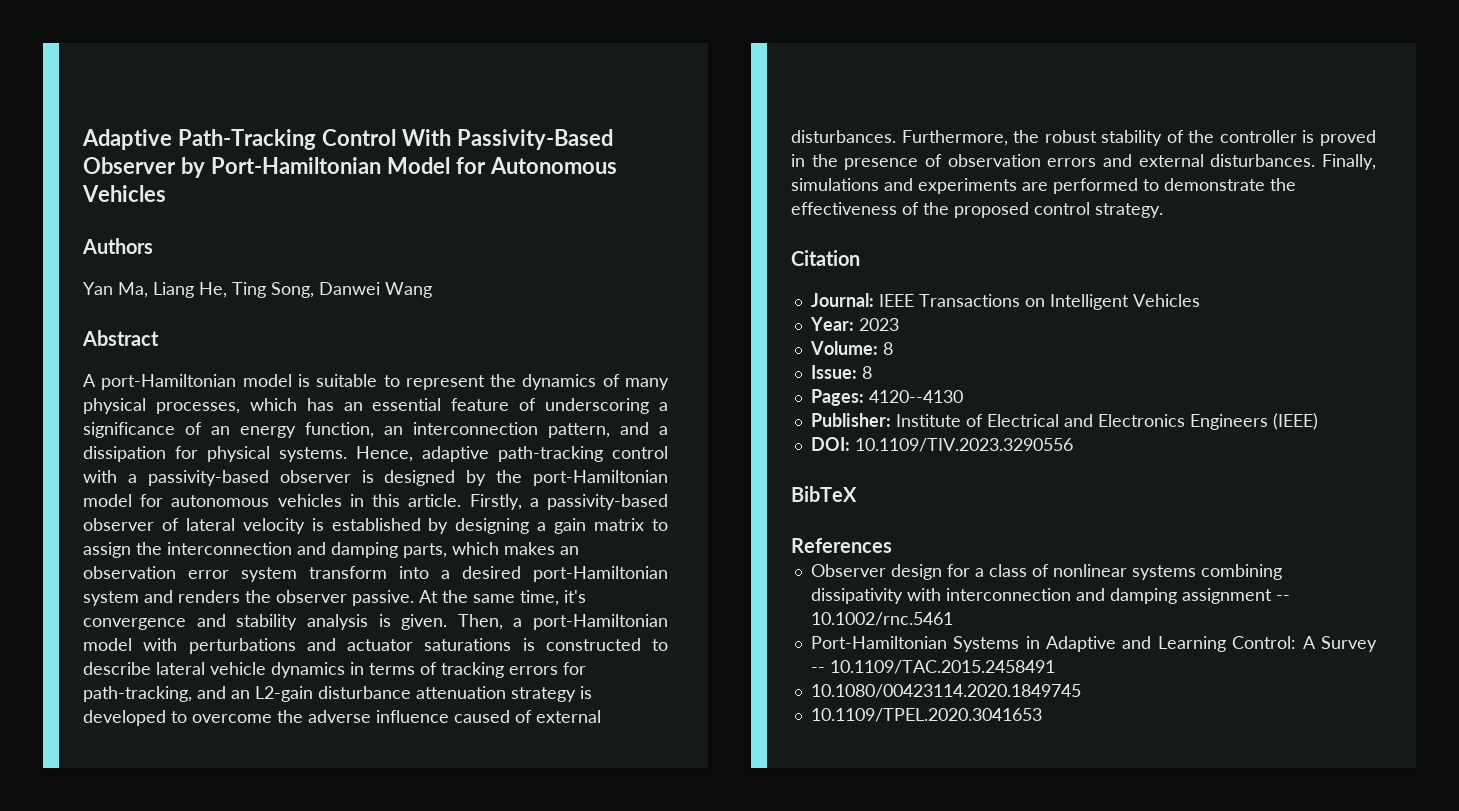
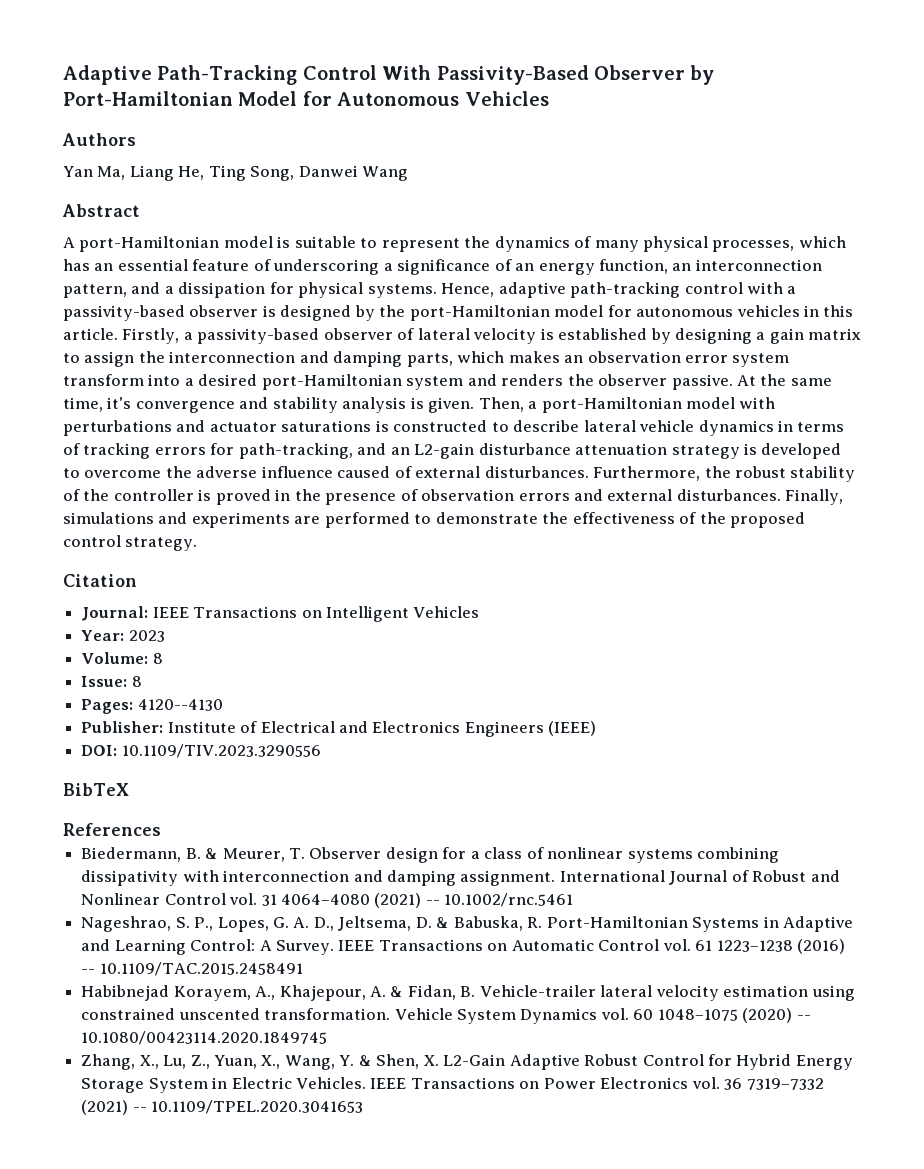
(892, 545) none -> [81,847,305,862] Biedermann, B. & Meurer, T.
[1181,588,1290,604] [810,612,953,626] assignment -- 10.1002/rnc.5461 // -> [460,870,840,886] [81,893,574,908] [81,916,543,932] assignment. International Journal of Robust and Nonlinear Control vol. 31 4064–4080 (2021) -- 10.1002/rnc.5461 // Nageshrao, S. P., Lopes, G. A. D., Jeltsema, D. & Babuska, R.
[1321,636,1377,652] [810,660,1055,674] [810,684,1081,698] Survey -- 10.1109/TAC.2015.2458491 // 10.1080/00423114.2020.1849745 // -> [275,939,846,955] [81,962,303,976] [81,985,855,1001] [81,1008,811,1024] [81,1031,328,1045] [81,1054,853,1070] [81,1077,824,1093] [81,1100,147,1115] Survey. IEEE Transactions on Automatic Control vol. 61 1223–1238 (2016) -- 10.1109/TAC.2015.2458491 // Habibnejad Korayem, A., Khajepour, A. & Fidan, B. Vehicle-trailer lateral velocity estimation using constrained unscented transformation. Vehicle System Dynamics vol. 60 1048–1075 (2020) -- 10.1080/00423114.2020.1849745 // Zhang, X., Lu, Z., Yuan, X., Wang, Y. & Shen, X. L2-Gain Adaptive Robust Control for Hybrid Energy Storage System in Electric Vehicles. IEEE Transactions on Power Electronics vol. 36 7319–7332 (2021) --

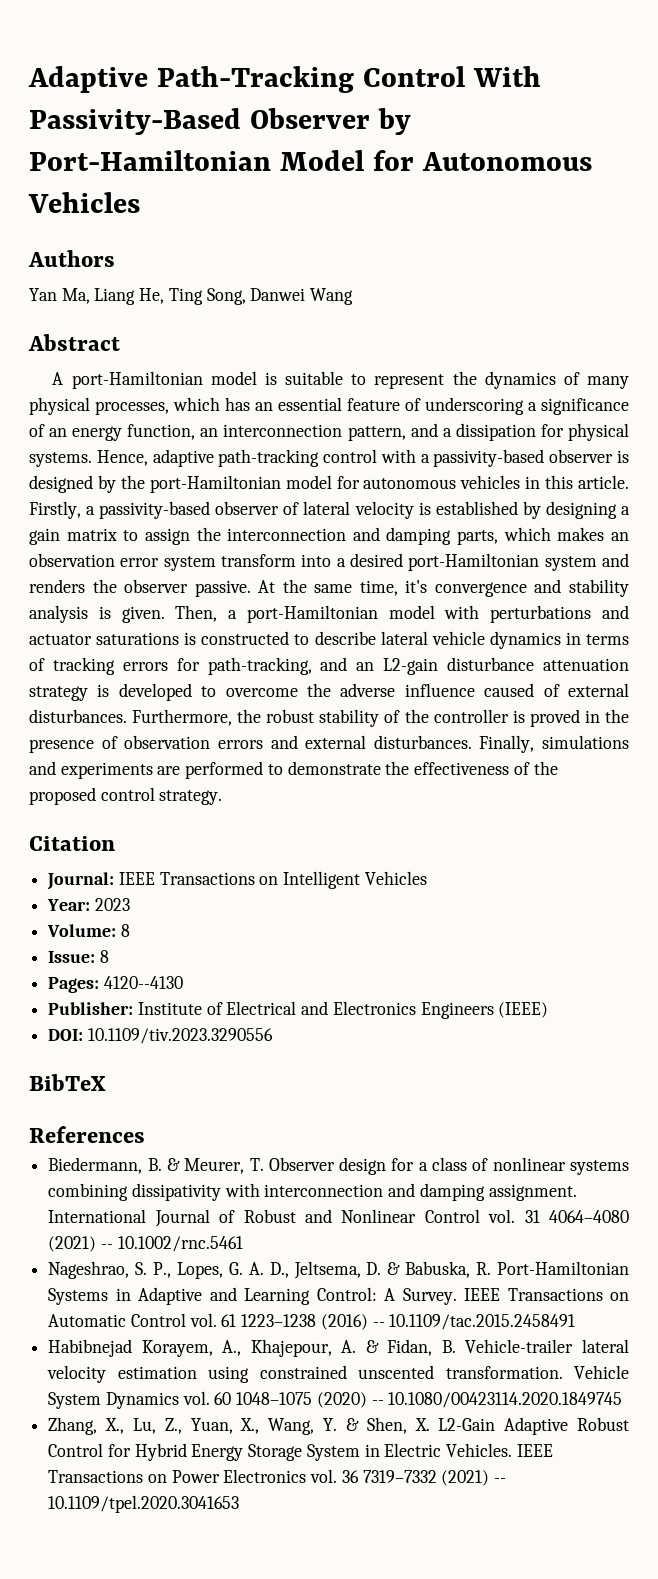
[121,744,321,758] 10.1109/TIV.2023.3290556 -> [87,1028,273,1044] 10.1109/tiv.2023.3290556
[99,962,303,976] 10.1109/TAC.2015.2458491 -> [389,1314,576,1330] 10.1109/tac.2015.2458491
[151,1100,364,1114] 10.1109/TPEL.2020.3041653 -> [48,1495,240,1513] 10.1109/tpel.2020.3041653

